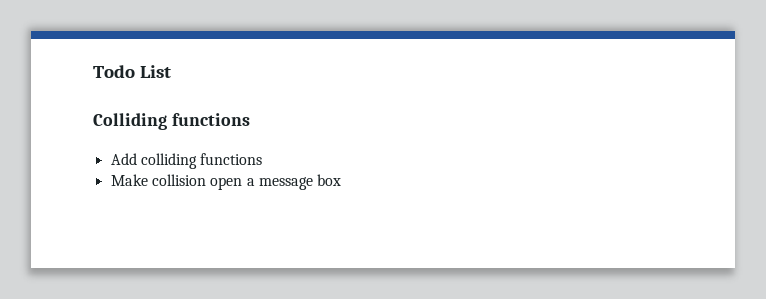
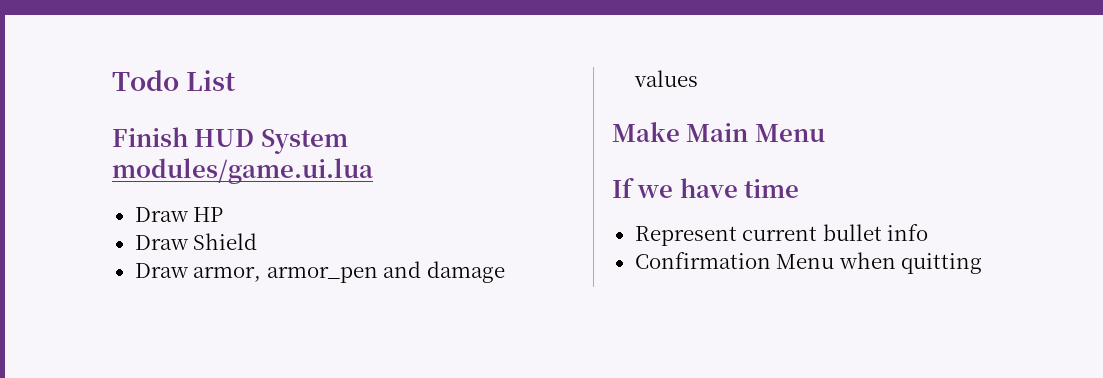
[93,113,250,130] [110,153,263,169] [110,174,342,190] Colliding functions // Add colliding functions // Make collision open a message box -> [112,127,348,154] [112,158,373,184] [134,207,224,222] [134,233,258,250] [134,261,505,283] [633,70,698,87] [612,122,825,142] [612,177,800,198] [634,224,929,246] [634,252,983,274] Finish HUD System modules/game.ui.lua // Draw HP // Draw Shield // Draw armor, armor_pen and damage values // Make Main Menu // If we have time // Represent current bullet info // Confirmation Menu when quitting

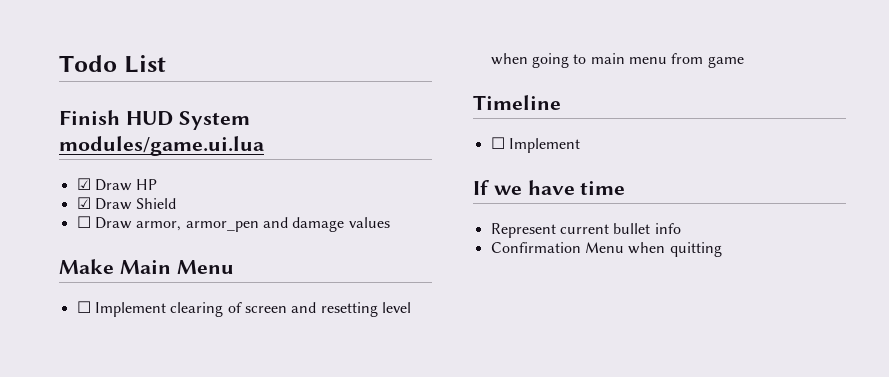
(373, 171) none -> [76,178,91,190] ☑
(224, 214) none -> [76,197,91,209] ☑
(258, 241) none -> [76,216,91,228] ☐
(825, 133) none -> [76,301,411,317] [490,53,744,68] [473,95,561,110] [490,137,580,153] // ☐ Implement clearing of screen and resetting level when going to main menu from game // Timeline // ☐ Implement

